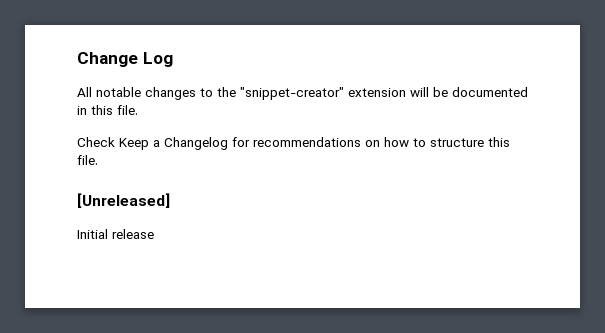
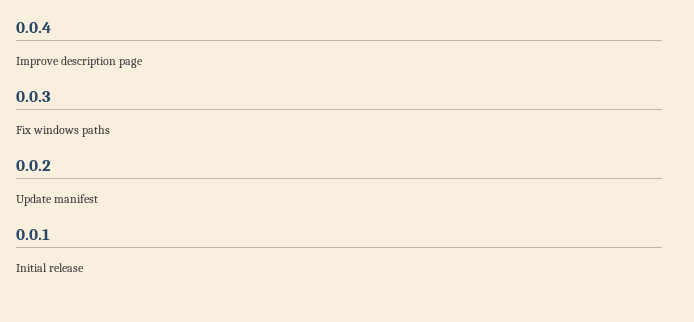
[77,52,173,67] [77,87,528,100] [77,105,138,115] [77,137,510,150] [77,155,98,165] [77,193,170,208] Change Log // All notable changes to the "snippet-creator" extension will be documented in this file. // Check Keep a Changelog for recommendations on how to structure this file. // [Unreleased] -> [16,22,51,33] [16,56,144,68] [16,91,51,102] [16,125,111,137] [16,160,51,171] [16,194,99,206] [16,229,50,240] 0.0.4 // Improve description page // 0.0.3 // Fix windows paths // 0.0.2 // Update manifest // 0.0.1

